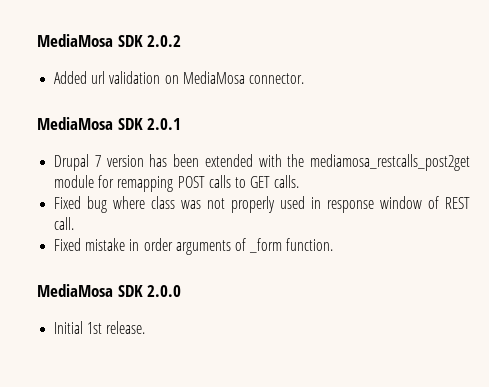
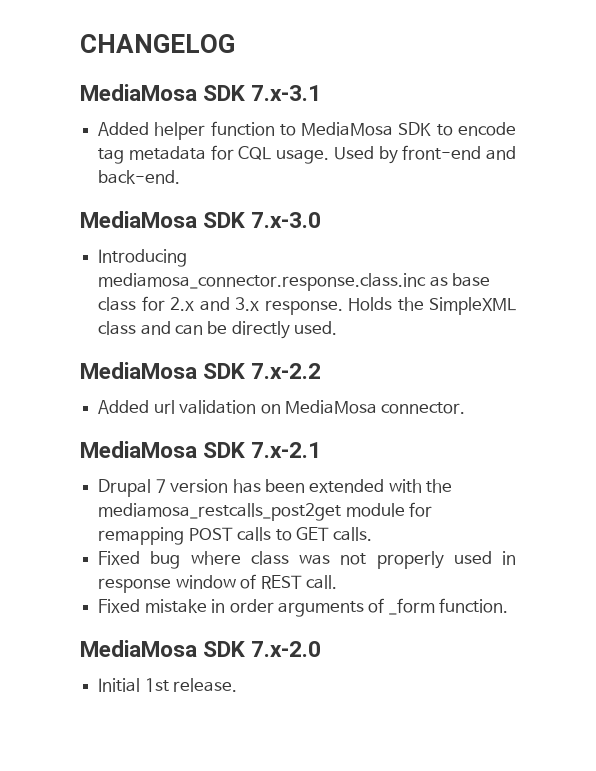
[37,34,182,47] MediaMosa SDK 2.0.2 -> [80,34,235,53] [80,84,322,101] [98,121,516,140] [98,145,517,164] [98,170,181,184] [80,211,322,228] [98,249,188,267] [98,273,491,291] [98,296,516,315] [98,321,338,339] [80,362,322,379] CHANGELOG // MediaMosa SDK 7.x-3.1 // Added helper function to MediaMosa SDK to encode tag metadata for CQL usage. Used by front-end and back-end. // MediaMosa SDK 7.x-3.0 // Introducing mediamosa_connector.response.class.inc as base class for 2.x and 3.x response. Holds the SimpleXML class and can be directly used. // MediaMosa SDK 7.x-2.2
[147,118,182,130] 2.0.1 -> [251,442,322,458] 7.x-2.1
[147,285,182,297] 2.0.0 -> [251,641,322,657] 7.x-2.0

